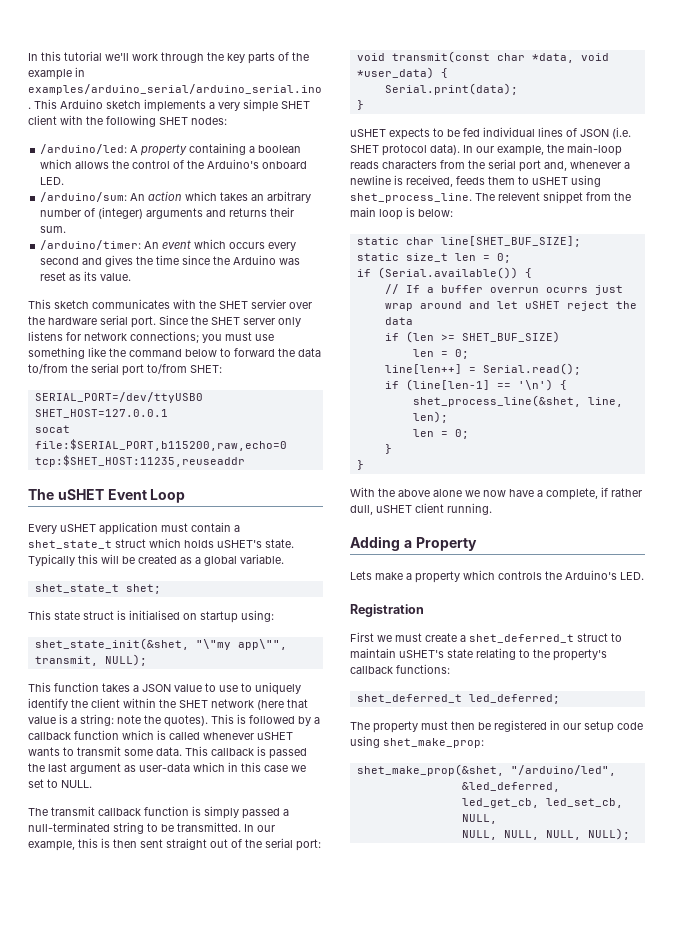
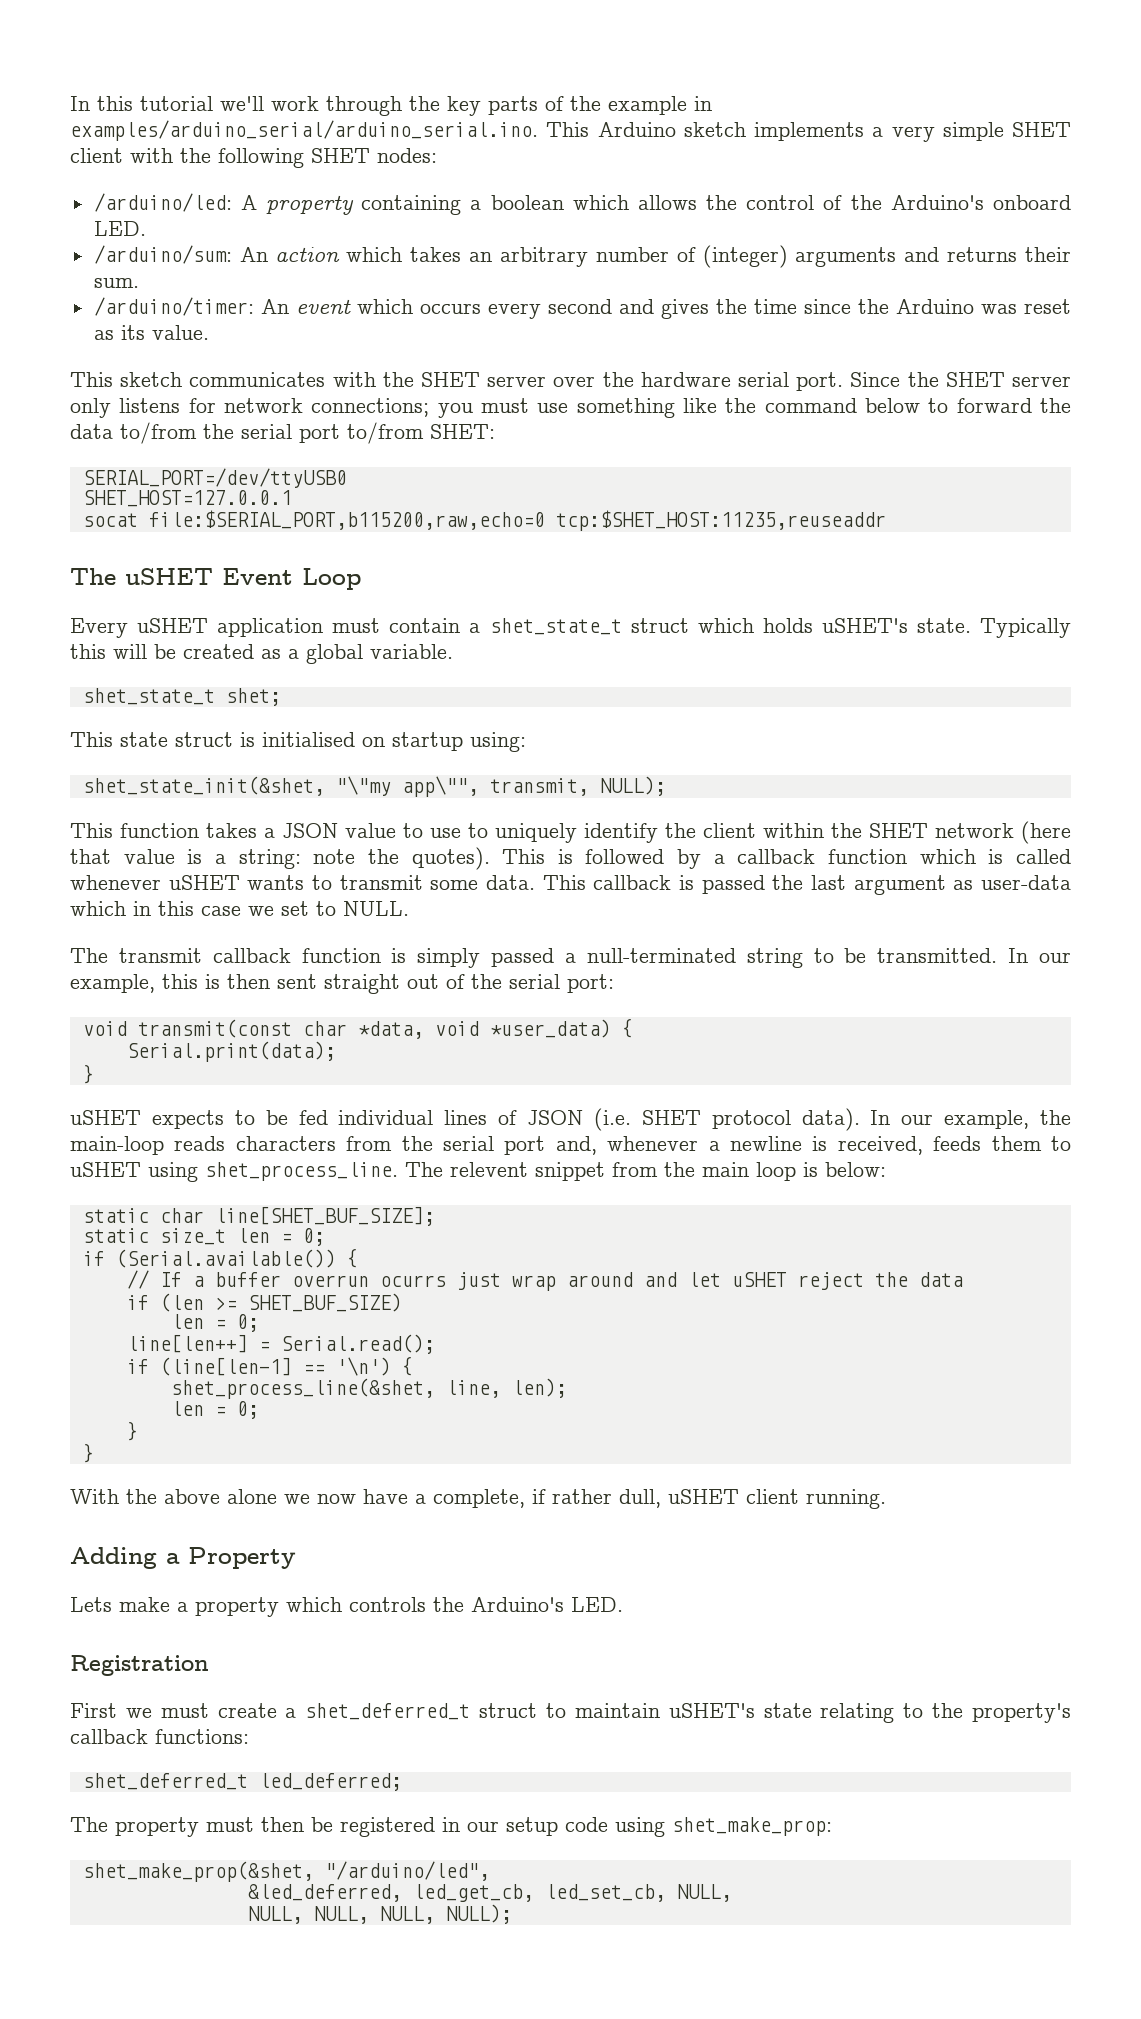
[251,299,286,309] servier -> [487,376,547,387] server

